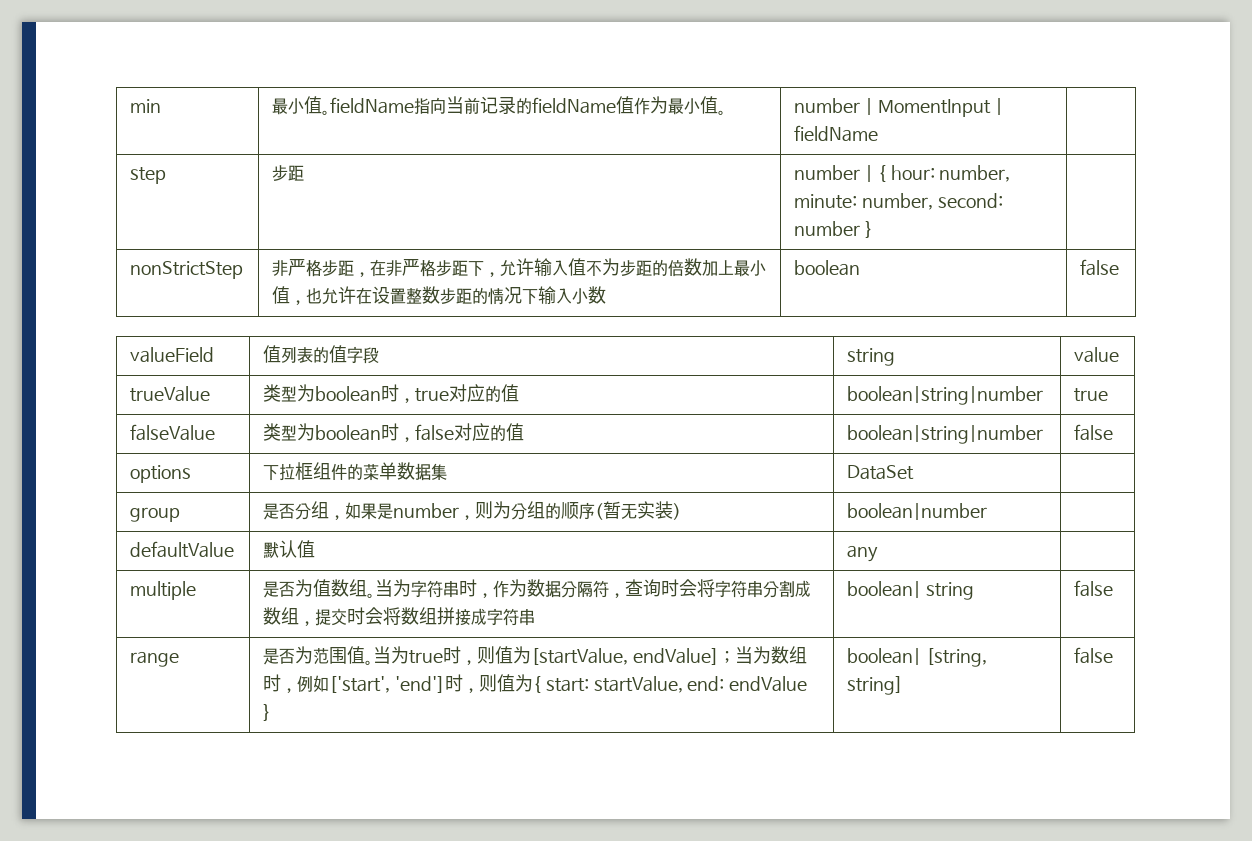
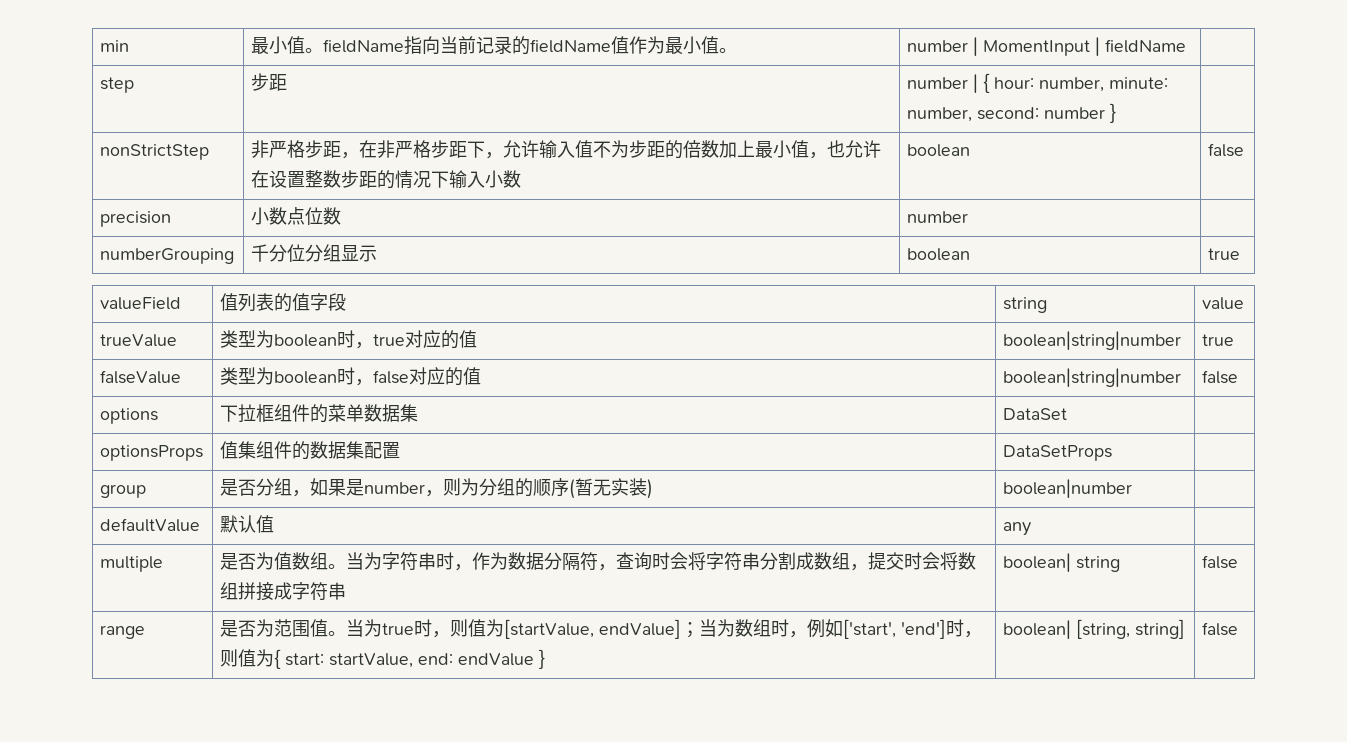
(1120, 267) none -> [100,211,172,227] [251,207,342,225] [907,211,969,223] [100,248,235,264] [251,244,378,262] [907,248,971,261] [1208,248,1241,260] // precision | 小数点位数 | number | // numberGrouping | 千分位分组显示 | boolean | true
(915, 472) none -> [100,445,204,461] [220,441,401,460] [1003,445,1113,461] // optionsProps | 值集组件的数据集配置 | DataSetProps |

